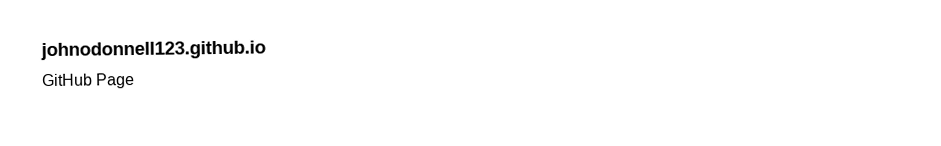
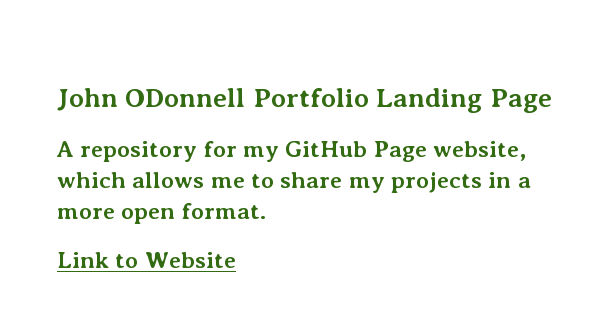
[40,40,266,61] [41,72,136,89] johnodonnell123.github.io // GitHub Page -> [57,88,552,113] [56,141,527,162] [57,172,531,193] [57,203,266,224] [57,252,236,268] John ODonnell Portfolio Landing Page // A repository for my GitHub Page website, which allows me to share my projects in a more open format. // Link to Website

